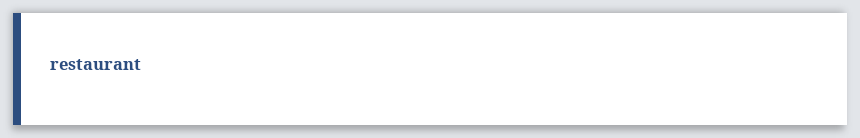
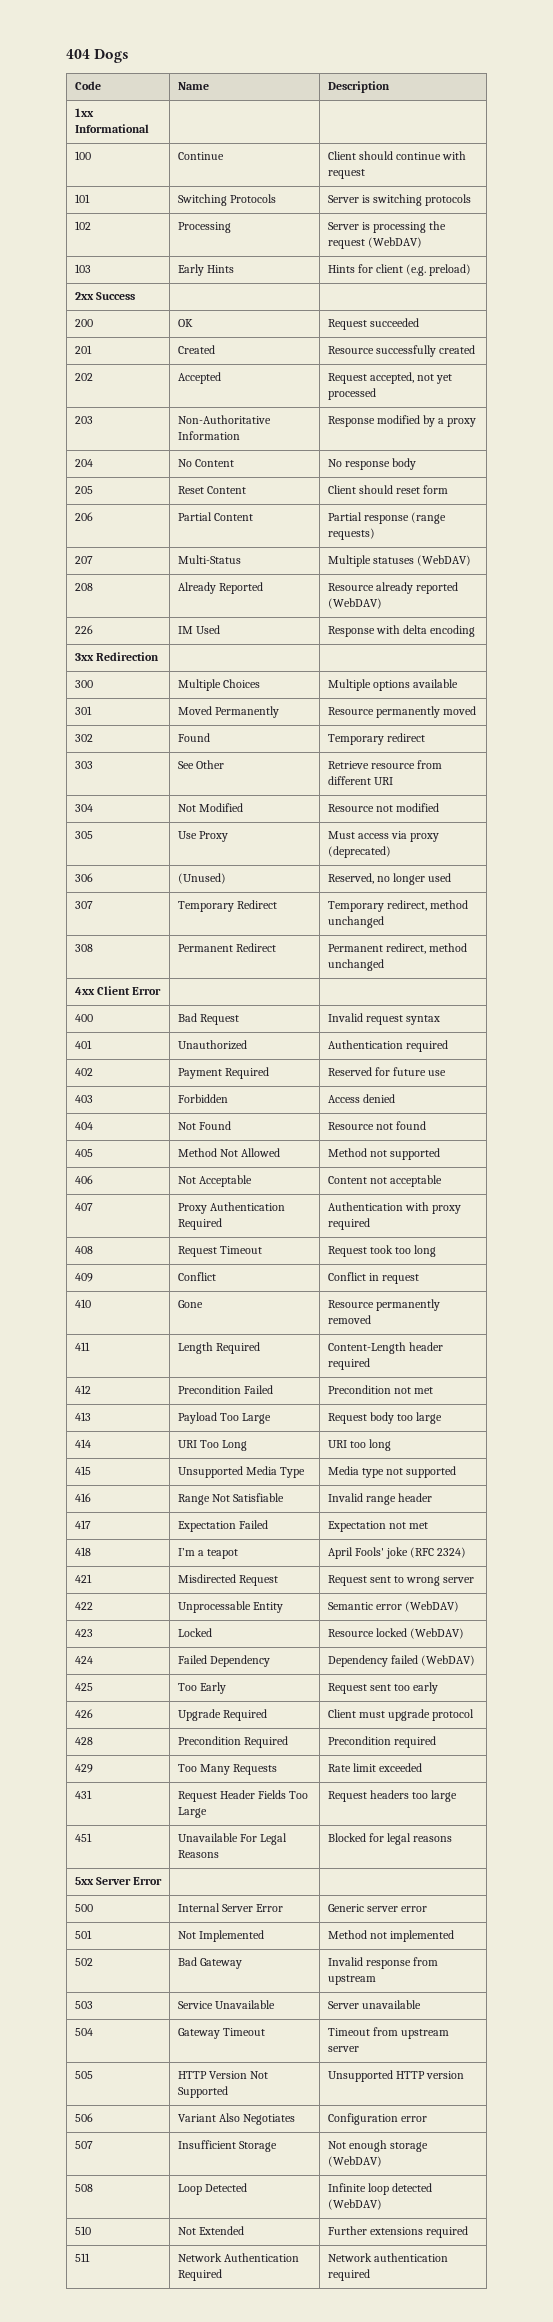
[50,59,141,70] restaurant -> [66,49,130,63] [74,81,101,90] [177,82,209,90] [327,81,390,93] [74,108,94,117] [74,124,149,133] [74,151,91,160] [177,152,224,160] [327,151,467,160] [327,169,365,179] [74,194,90,203] [177,194,276,206] [327,194,472,206] [74,221,91,230] [177,222,231,233] [327,221,447,233] [327,237,422,249] [74,264,91,273] [177,264,234,276] [327,264,472,276] [74,292,135,300] [74,319,93,327] [177,319,193,327] [327,318,419,330] [74,345,92,354] [177,345,215,354] [327,345,475,357] [74,373,93,381] [177,372,221,384] [327,372,453,384] [327,388,376,400] [74,416,93,424] [177,415,271,424] [177,431,240,440] [327,415,477,427] [74,459,93,467] [177,459,234,467] [327,458,416,470] [74,486,93,494] [177,486,246,494] [327,485,449,494] [74,512,93,521] [177,512,253,521] [327,512,446,524] [327,528,375,540] [74,556,93,564] [177,555,241,564] [327,555,471,567] [74,583,93,591] [177,582,263,594] [327,582,458,594] [327,598,382,609] [74,625,93,634] [177,625,220,634] [327,625,476,637] [74,652,159,661] [74,680,93,688] [177,679,260,691] [327,679,458,691] [74,706,92,715] [177,706,279,718] [327,706,476,718] [74,734,93,742] [177,733,210,742] [327,733,425,745] [74,761,93,769] [177,760,224,769] [327,760,442,769] [327,776,393,785] [74,804,93,812] [177,803,243,812] [327,803,439,812] [74,831,93,839] [177,831,228,842] [327,831,440,842] [327,846,391,858] [74,873,93,882] [177,873,226,884] [327,873,452,885] [74,901,93,909] [177,900,277,912] [327,900,468,912] [327,916,384,928] [74,944,93,952] [177,943,276,952] [327,943,467,954] [327,959,384,971] [74,986,161,995] [74,1014,93,1022] [177,1013,239,1025] [327,1013,440,1025] [74,1040,92,1049] [177,1040,247,1050] [327,1040,448,1052] [74,1068,93,1076] [177,1067,269,1079] [327,1067,447,1076] [74,1095,93,1103] [177,1094,228,1103] [327,1094,395,1103] [74,1122,93,1130] [177,1121,231,1130] [327,1121,426,1130] [74,1149,93,1157] [177,1148,280,1157] [327,1148,440,1160] [74,1175,93,1184] [177,1175,252,1187] [327,1175,442,1187] [74,1203,93,1211] [177,1202,285,1214] [177,1218,222,1230] [327,1202,461,1214] [327,1218,370,1230] [74,1246,93,1254] [177,1246,262,1257] [327,1245,437,1257] [74,1273,93,1282] [177,1272,216,1281] [327,1272,419,1284] [74,1299,91,1308] [177,1300,203,1308] [327,1299,440,1311] [327,1315,371,1324] [74,1342,90,1351] [177,1342,260,1354] [327,1342,443,1354] [327,1358,370,1370] [74,1385,91,1394] [177,1385,273,1394] [327,1385,433,1394] [74,1412,91,1421] [177,1412,271,1424] [327,1412,443,1424] [74,1439,91,1448] [177,1440,247,1451] [327,1439,391,1451] [74,1466,91,1475] [177,1466,305,1478] [327,1466,457,1478] [74,1493,91,1502] [177,1493,284,1505] [327,1493,432,1505] [74,1520,91,1529] [177,1520,268,1532] [327,1521,428,1532] [74,1547,91,1556] [177,1548,238,1559] [327,1547,467,1559] [74,1574,92,1583] [177,1574,278,1586] [327,1575,475,1586] [74,1602,93,1610] [177,1601,283,1613] [327,1601,459,1612] [74,1629,93,1637] [177,1628,212,1637] [327,1628,464,1639] [74,1656,93,1664] [177,1655,270,1667] [327,1655,475,1667] [74,1683,93,1691] [177,1682,226,1694] [327,1682,439,1694] [74,1709,93,1718] [177,1709,267,1721] [327,1709,475,1721] [74,1737,93,1745] [177,1736,288,1748] [327,1736,436,1748] [74,1764,93,1773] [177,1764,277,1775] [327,1763,422,1772] [74,1790,92,1799] [177,1790,309,1802] [177,1807,207,1818] [327,1790,458,1802] [74,1833,92,1842] [177,1833,287,1845] [177,1850,219,1858] [327,1833,453,1845] [74,1877,162,1885] [74,1904,93,1912] [177,1903,283,1912] [327,1904,427,1912] [74,1930,92,1939] [177,1930,264,1942] [327,1930,454,1942] [74,1958,93,1966] [177,1957,242,1969] [327,1957,438,1969] [327,1975,376,1985] [74,2001,93,2009] [177,2000,275,2009] [327,2000,421,2009] [74,2028,93,2036] [177,2028,265,2039] [327,2027,449,2039] [327,2046,359,2052] [74,2071,93,2079] [177,2071,268,2079] [177,2086,228,2098] [327,2070,464,2082] [74,2113,93,2122] [177,2113,295,2125] [327,2113,427,2125] [74,2141,93,2149] [177,2140,277,2152] [327,2140,428,2152] [327,2156,382,2167] [74,2184,93,2192] [177,2183,247,2195] [327,2183,432,2195] [327,2199,382,2210] [74,2226,91,2235] [177,2226,244,2235] [327,2226,468,2238] [74,2253,90,2262] [177,2253,299,2262] [177,2269,222,2281] [327,2253,448,2262] [327,2269,370,2281] 404 Dogs // Code | Name | Description // 1xx Informational | | // 100 | Continue | Client should continue with request // 101 | Switching Protocols | Server is switching protocols // 102 | Processing | Server is processing the request (WebDAV) // 103 | Early Hints | Hints for client (e.g. preload) // 2xx Success | | // 200 | OK | Request succeeded // 201 | Created | Resource successfully created // 202 | Accepted | Request accepted, not yet processed // 203 | Non-Authoritative Information | Response modified by a proxy // 204 | No Content | No response body // 205 | Reset Content | Client should reset form // 206 | Partial Content | Partial response (range requests) // 207 | Multi-Status | Multiple statuses (WebDAV) // 208 | Already Reported | Resource already reported (WebDAV) // 226 | IM Used | Response with delta encoding // 3xx Redirection | | // 300 | Multiple Choices | Multiple options available // 301 | Moved Permanently | Resource permanently moved // 302 | Found | Temporary redirect // 303 | See Other | Retrieve resource from different URI // 304 | Not Modified | Resource not modified // 305 | Use Proxy | Must access via proxy (deprecated) // 306 | (Unused) | Reserved, no longer used // 307 | Temporary Redirect | Temporary redirect, method unchanged // 308 | Permanent Redirect | Permanent redirect, method unchanged // 4xx Client Error | | // 400 | Bad Request | Invalid request syntax // 401 | Unauthorized | Authentication required // 402 | Payment Required | Reserved for future use // 403 | Forbidden | Access denied // 404 | Not Found | Resource not found // 405 | Method Not Allowed | Method not supported // 406 | Not Acceptable | Content not acceptable // 407 | Proxy Authentication Required | Authentication with proxy required // 408 | Request Timeout | Request took too long // 409 | Conflict | Conflict in request // 410 | Gone | Resource permanently removed // 411 | Length Required | Content-Length header required // 412 | Precondition Failed | Precondition not met // 413 | Payload Too Large | Request body too large // 414 | URI Too Long | URI too long // 415 | Unsupported Media Type | Media type not supported // 416 | Range Not Satisfiable | Invalid range header // 417 | Expectation Failed | Expectation not met // 418 | I’m a teapot | April Fools' joke (RFC 2324) // 421 | Misdirected Request | Request sent to wrong server // 422 | Unprocessable Entity | Semantic error (WebDAV) // 423 | Locked | Resource locked (WebDAV) // 424 | Failed Dependency | Dependency failed (WebDAV) // 425 | Too Early | Request sent too early // 426 | Upgrade Required | Client must upgrade protocol // 428 | Precondition Required | Precondition required // 429 | Too Many Requests | Rate limit exceeded // 431 | Request Header Fields Too Large | Request headers too large // 451 | Unavailable For Legal Reasons | Blocked for legal reasons // 5xx Server Error | | // 500 | Internal Server Error | Generic server error // 501 | Not Implemented | Method not implemented // 502 | Bad Gateway | Invalid response from upstream // 503 | Service Unavailable | Server unavailable // 504 | Gateway Timeout | Timeout from upstream server // 505 | HTTP Version Not Supported | Unsupported HTTP version // 506 | Variant Also Negotiates | Configuration error // 507 | Insufficient Storage | Not enough storage (WebDAV) // 508 | Loop Detected | Infinite loop detected (WebDAV) // 510 | Not Extended | Further extensions required // 511 | Network Authentication Required | Network authentication required

